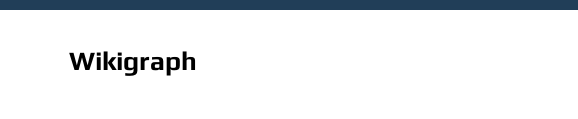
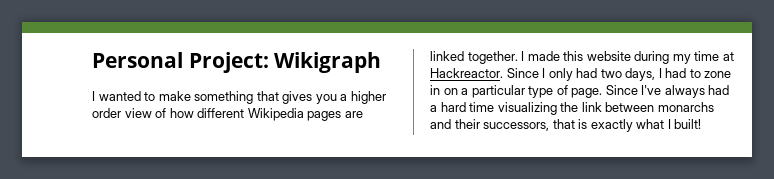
(69, 63) none -> [92,52,269,73] Personal Project:
(197, 63) none -> [92,91,386,104] [92,108,363,121] [430,51,734,64] [430,68,732,81] [430,85,730,98] [430,102,714,115] [430,119,702,132] // I wanted to make something that gives you a higher order view of how different Wikipedia pages are linked together. I made this website during my time at Hackreactor. Since I only had two days, I had to zone in on a particular type of page. Since I've always had a hard time visualizing the link between monarchs and their successors, that is exactly what I built!

